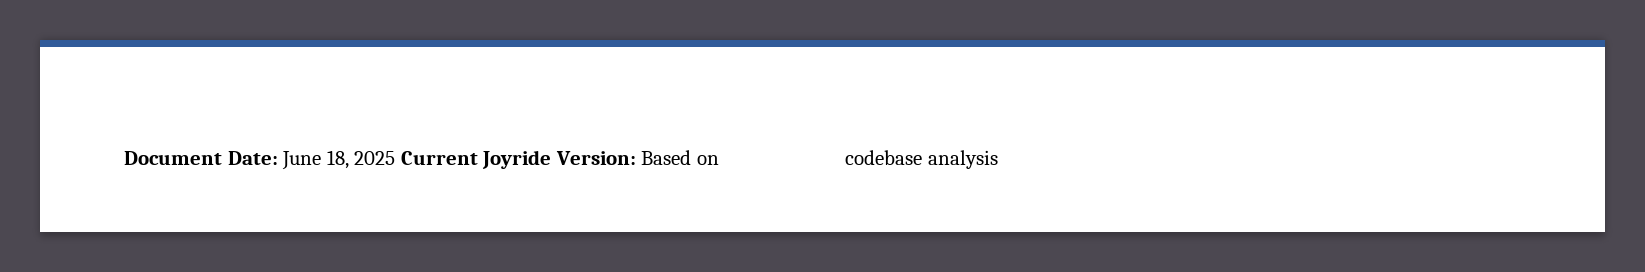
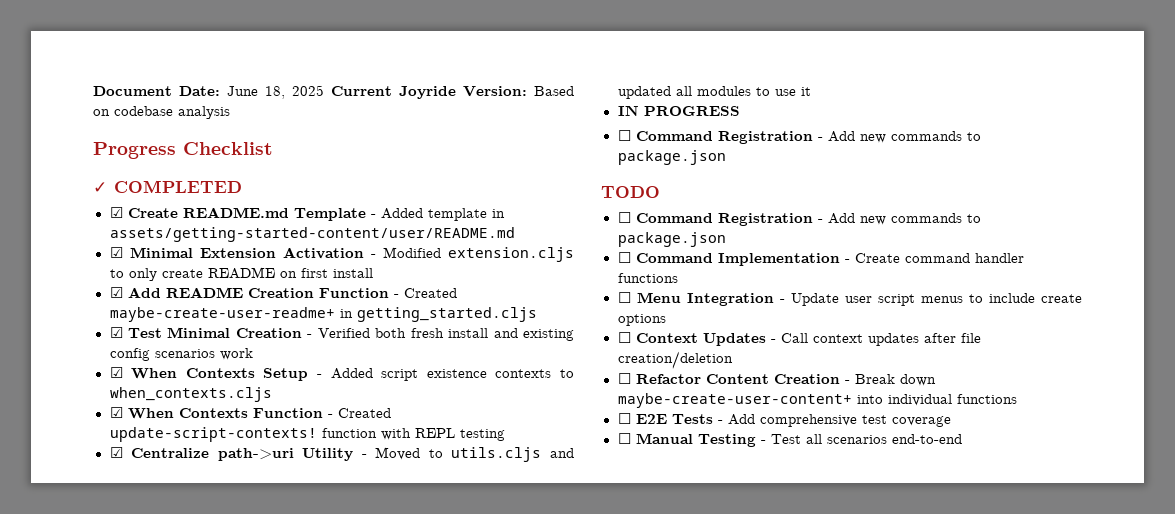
(998, 159) none -> [93,142,273,159] [93,180,242,193] [109,207,505,221] [109,227,515,242] [109,247,574,262] [109,267,373,281] [109,287,457,298] [109,307,537,322] [109,327,574,341] [109,348,253,361] [109,367,574,381] [109,387,272,402] [109,407,391,419] [109,427,505,442] [109,447,574,462] [617,86,811,99] [617,105,740,116] [617,130,981,144] [617,150,726,165] [601,186,660,198] [617,212,981,226] [617,232,726,247] [617,252,1024,266] [617,273,678,283] [617,292,1082,306] [617,314,666,326] [617,332,981,346] [617,351,733,369] [617,373,936,386] [617,393,1017,408] [617,413,951,427] [617,433,962,447] // Progress Checklist // ✓ COMPLETED // ☑ Create README.md Template - Added template in assets/getting-started-content/user/README.md // ☑ Minimal Extension Activation - Modified extension.cljs to only create README on first install // ☑ Add README Creation Function - Created maybe-create-user-readme+ in getting_started.cljs // ☑ Test Minimal Creation - Verified both fresh install and existing config scenarios work // ☑ When Contexts Setup - Added script existence contexts to when_contexts.cljs // ☑ When Contexts Function - Created update-script-contexts! function with REPL testing // ☑ Centralize path->uri Utility - Moved to utils.cljs and updated all modules to use it // IN PROGRESS // ☐ Command Registration - Add new commands to package.json // TODO // ☐ Command Registration - Add new commands to package.json // ☐ Command Implementation - Create command handler functions // ☐ Menu Integration - Update user script menus to include create options // ☐ Context Updates - Call context updates after file creation/deletion // ☐ Refactor Content Creation - Break down maybe-create-user-content+ into individual functions // ☐ E2E Tests - Add comprehensive test coverage // ☐ Manual Testing - Test all scenarios end-to-end

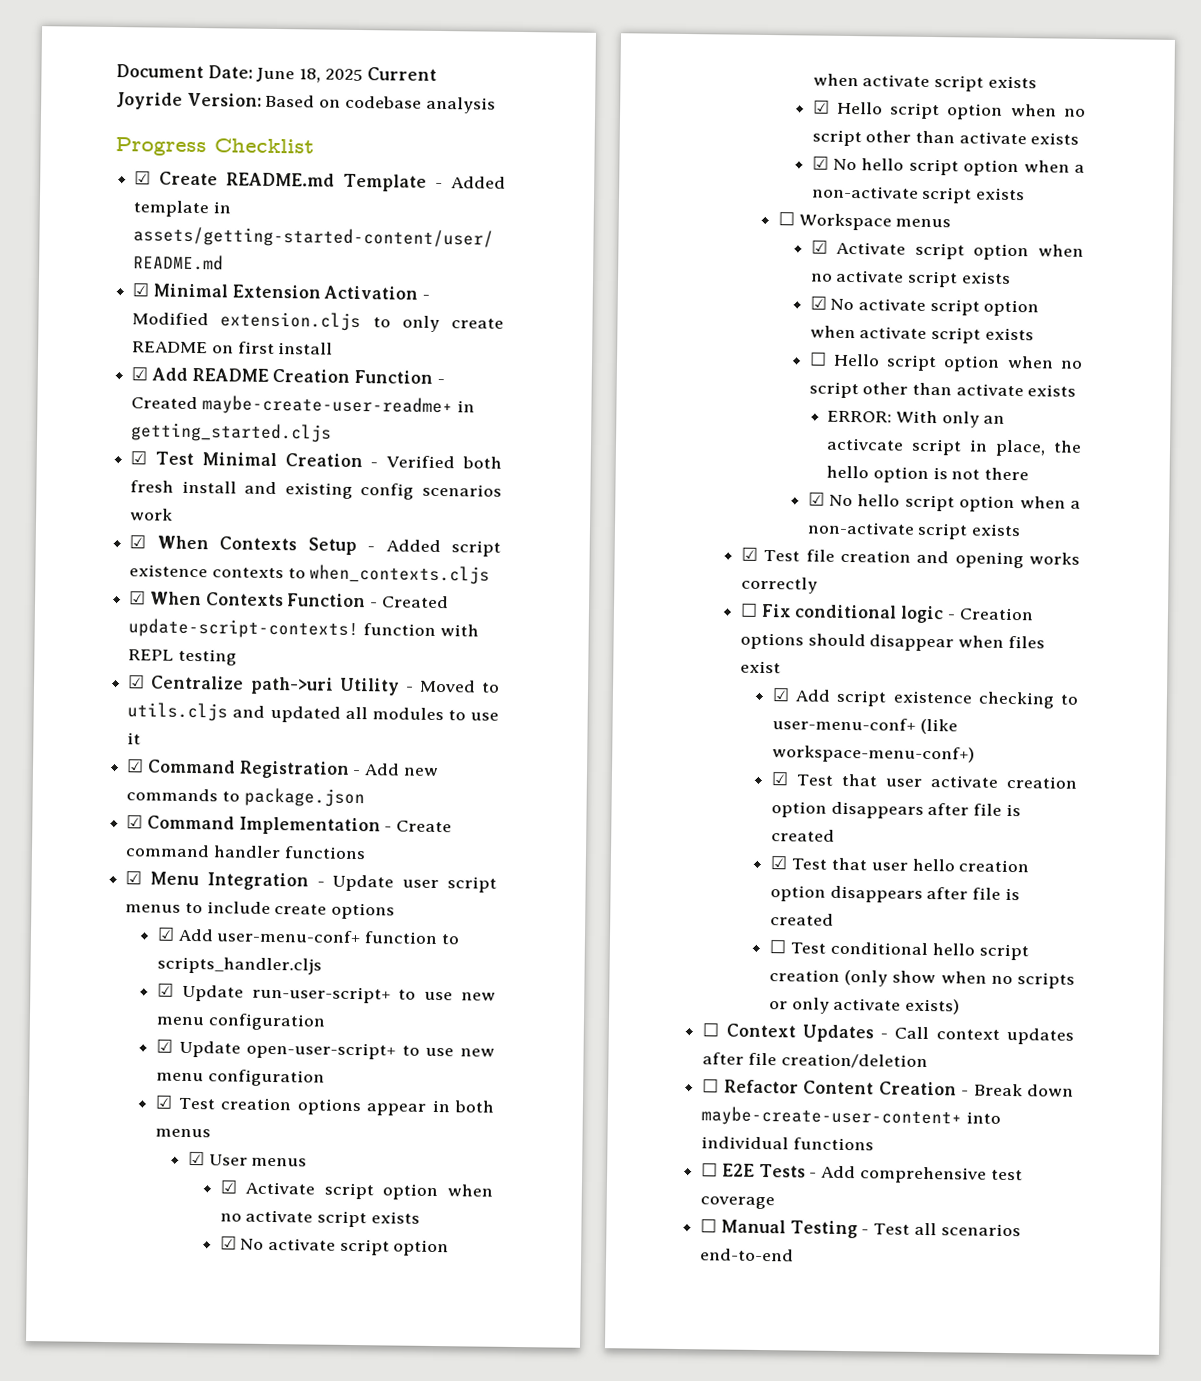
[93,180,242,193] // ✓ COMPLETED -> (314, 146) none
[617,105,740,116] [617,130,981,144] [617,150,726,165] [601,186,660,198] [617,212,981,226] [617,232,726,247] [617,252,631,263] IN PROGRESS // ☐ Command Registration - Add new commands to package.json // TODO // ☐ Command Registration - Add new commands to package.json // ☐ -> [126,758,439,779] [126,787,365,808] [126,814,144,829] ☑ Command Registration - Add new commands to package.json // ☑
[617,292,631,303] ☐ -> [125,870,143,885] ☑
(666, 320) none -> [157,926,460,945] [157,956,323,975] [157,982,496,1004] [156,1013,326,1031] [156,1038,496,1060] [156,1069,325,1087] [155,1094,495,1116] [155,1128,212,1138] [187,1150,308,1167] [219,1179,493,1201] [219,1209,420,1228] [219,1235,450,1257] [812,73,1037,92] [812,99,1086,120] [811,129,1080,147] [811,155,1085,177] [811,185,1025,204] [777,211,952,231] [810,239,1084,261] [810,269,1011,288] [809,295,1040,317] [809,325,1034,344] [808,351,1083,372] [808,381,1077,399] [827,410,1006,428] [826,437,1082,457] [826,465,1030,483] [807,491,1081,513] [806,521,1021,540] [741,546,1080,569] [741,576,819,594] [740,602,1034,624] [740,632,1045,652] [740,660,782,674] [771,687,1078,709] [771,717,958,735] [771,745,975,764] [770,771,1077,789] [770,801,1021,819] [770,829,835,842] [769,855,1030,873] [769,885,1020,903] [769,913,834,926] [768,939,1029,961] [768,969,1075,989] [768,997,960,1015] // ☑ Add user-menu-conf+ function to scripts_handler.cljs // ☑ Update run-user-script+ to use new menu configuration // ☑ Update open-user-script+ to use new menu configuration // ☑ Test creation options appear in both menus // ☑ User menus // ☑ Activate script option when no activate script exists // ☑ No activate script option when activate script exists // ☑ Hello script option when no script other than activate exists // ☑ No hello script option when a non-activate script exists // ☐ Workspace menus // ☑ Activate script option when no activate script exists // ☑ No activate script option when activate script exists // ☐ Hello script option when no script other than activate exists // ERROR: With only an activcate script in place, the hello option is not there // ☑ No hello script option when a non-activate script exists // ☑ Test file creation and opening works correctly // ☐ Fix conditional logic - Creation options should disappear when files exist // ☑ Add script existence checking to user-menu-conf+ (like workspace-menu-conf+) // ☑ Test that user activate creation option disappears after file is created // ☑ Test that user hello creation option disappears after file is created // ☐ Test conditional hello script creation (only show when no scripts or only activate exists)

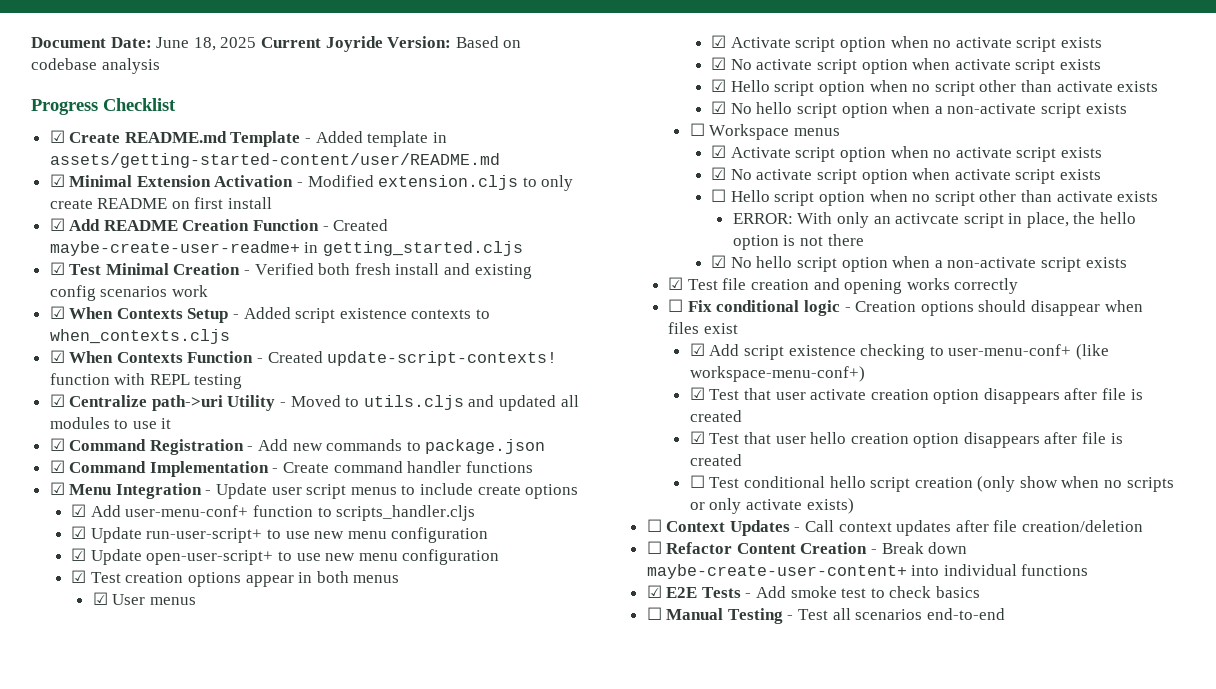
[701,1162,719,1177] ☐ -> [646,585,662,598] ☑
[859,1166,1023,1184] [700,1196,776,1210] comprehensive test coverage -> [790,586,981,598] smoke test to check basics

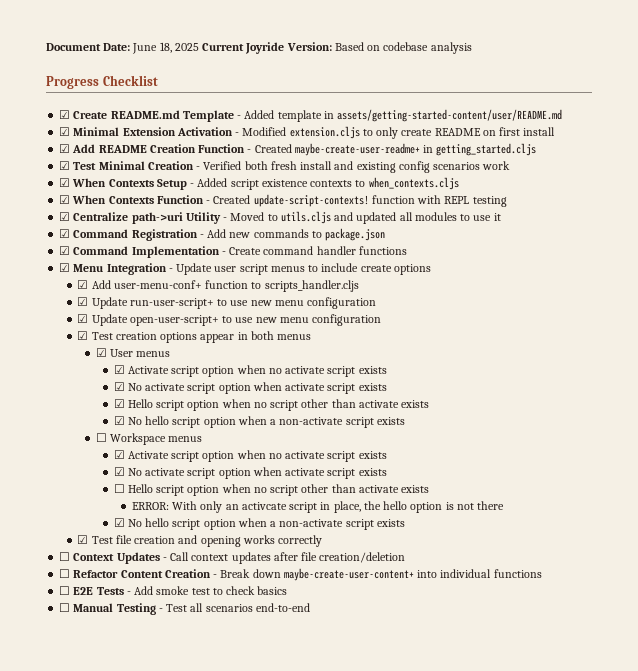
[668,299,1143,316] [668,322,738,334] [689,343,1109,360] [689,366,865,382] [689,387,1143,404] [689,410,742,422] [689,431,1123,448] [689,454,742,466] [689,475,1174,492] [689,498,854,514] // ☐ Fix conditional logic - Creation options should disappear when files exist // ☑ Add script existence checking to user-menu-conf+ (like workspace-menu-conf+) // ☑ Test that user activate creation option disappears after file is created // ☑ Test that user hello creation option disappears after file is created // ☐ Test conditional hello script creation (only show when no scripts or only activate exists) -> (323, 541) none
[646,585,662,598] ☑ -> [59,586,71,595] ☐

